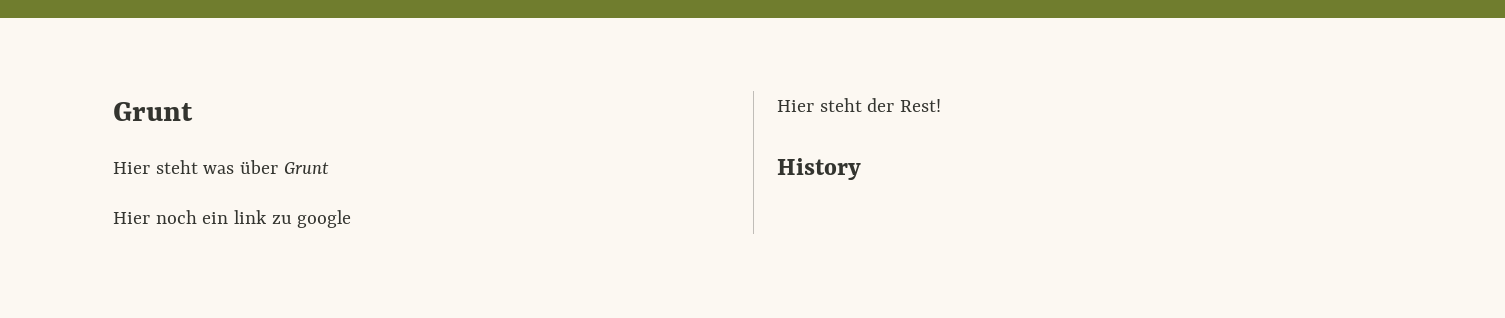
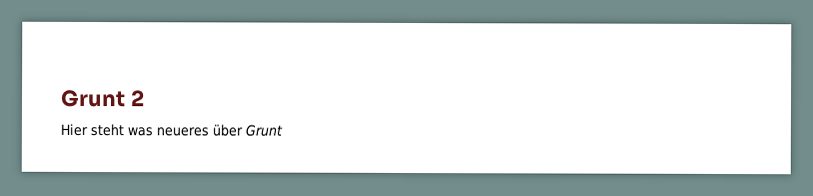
[113,102,193,121] Grunt -> [60,89,145,108] Grunt 2
(235, 169) none -> [156,127,209,137] neueres
[113,210,352,228] [777,98,942,112] [777,158,861,180] // Hier noch ein link zu google // Hier steht der Rest! // History -> (283, 130) none

